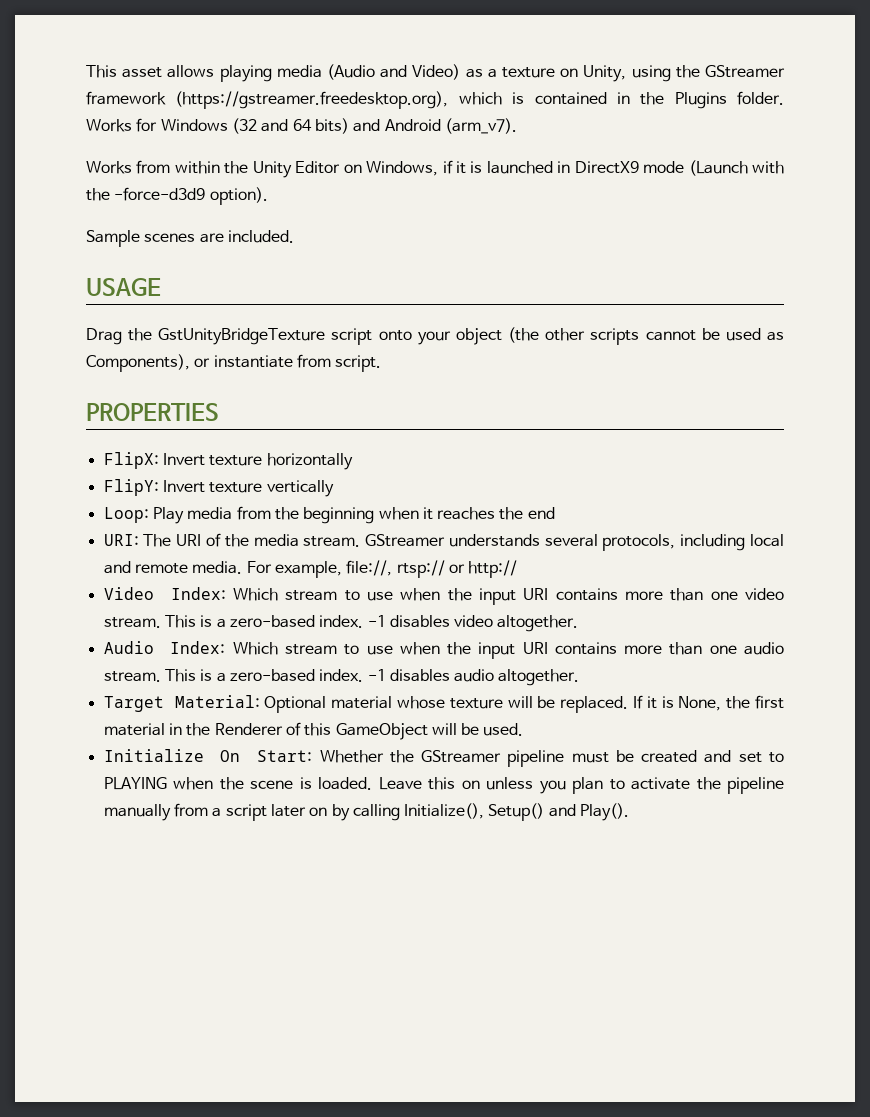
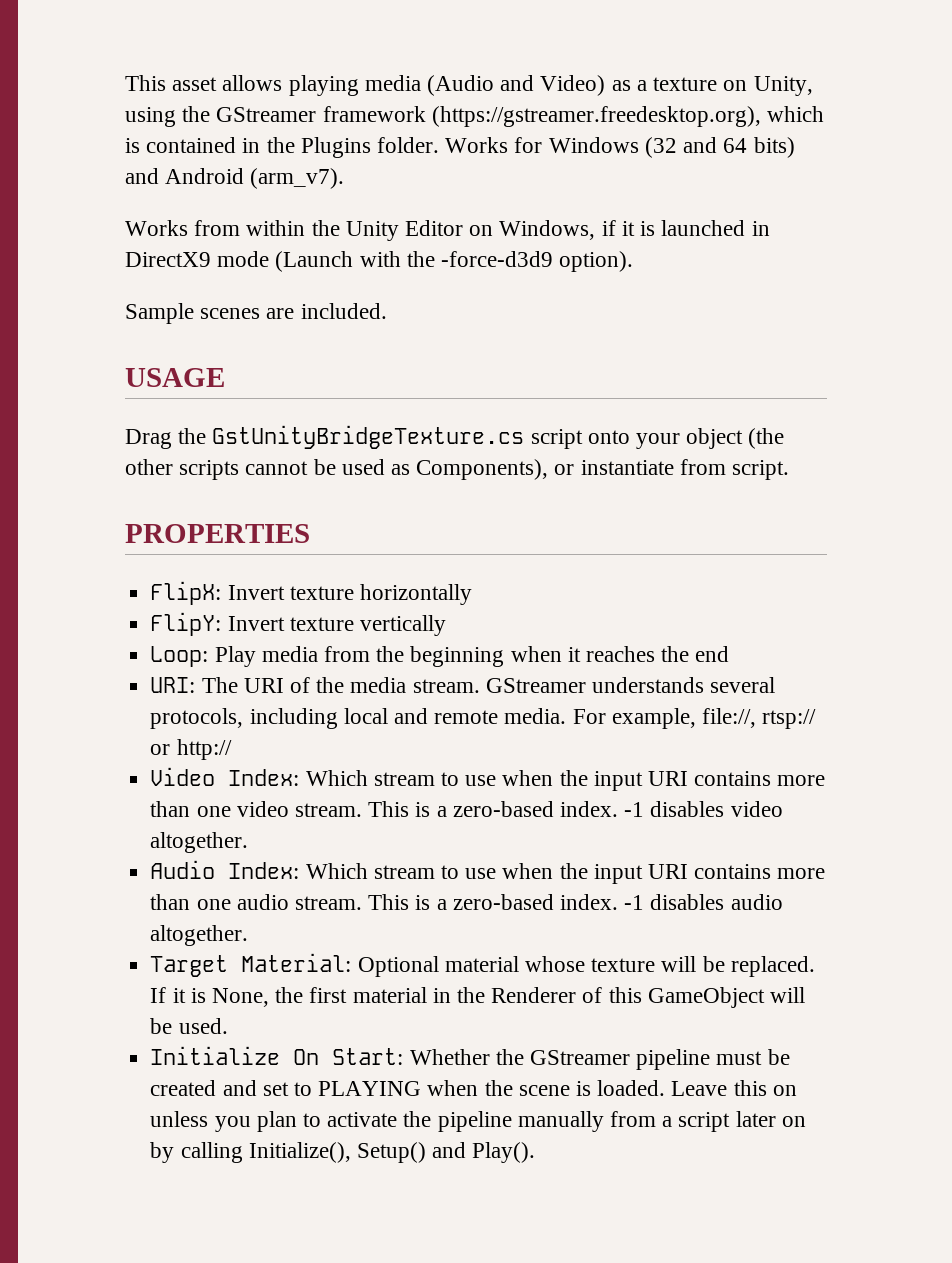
[158,328,326,345] GstUnityBridgeTexture -> [212,425,525,449] GstUnityBridgeTexture.cs

